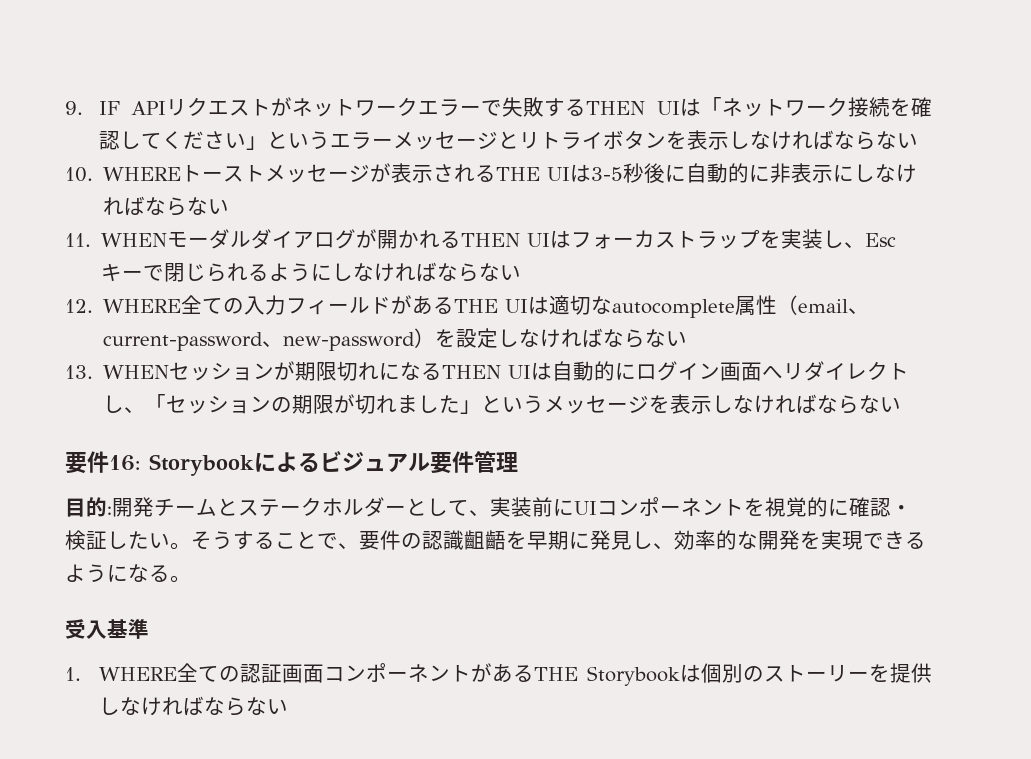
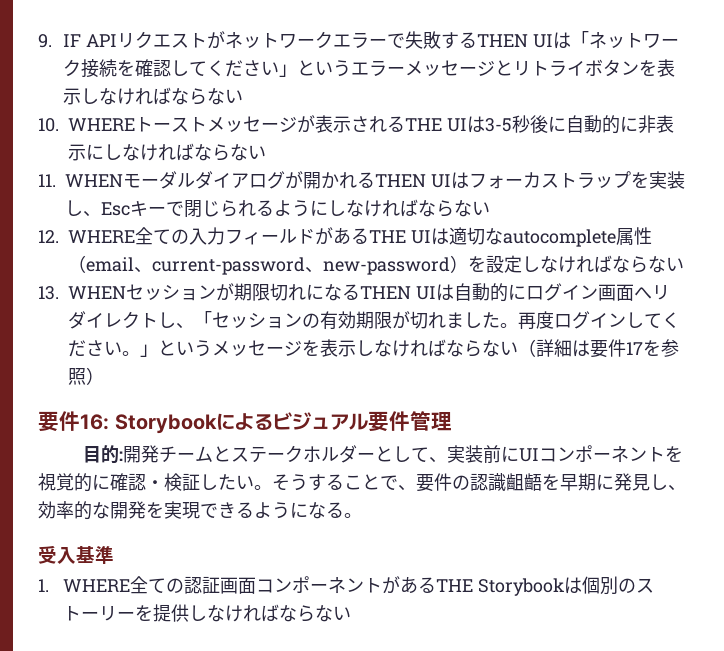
(293, 405) none -> [320,311,356,330] 有効
(461, 404) none -> [500,311,680,330] [68,340,140,357] 。再度ログインしてください。
(902, 404) none -> [518,339,679,358] [68,367,104,385] （詳細は要件17を参照）

